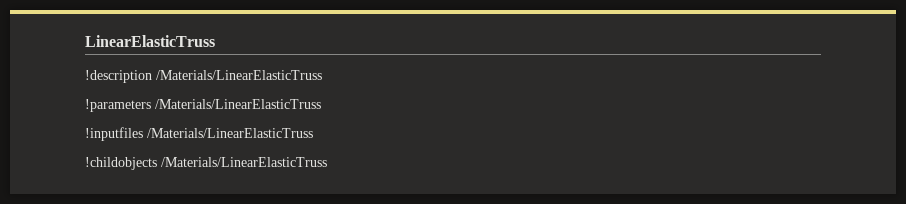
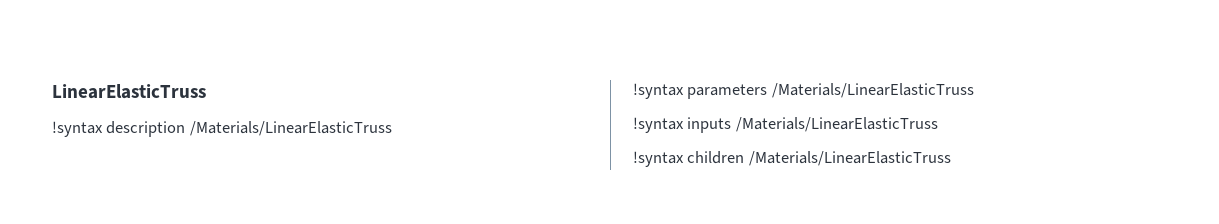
[85,70,322,83] [85,99,321,112] [85,127,313,141] [85,157,157,170] !description /Materials/LinearElasticTruss // !parameters /Materials/LinearElasticTruss // !inputfiles /Materials/LinearElasticTruss // !childobjects -> [52,121,392,137] [633,83,974,99] [633,117,938,133] [633,151,745,167] !syntax description /Materials/LinearElasticTruss // !syntax parameters /Materials/LinearElasticTruss // !syntax inputs /Materials/LinearElasticTruss // !syntax children

